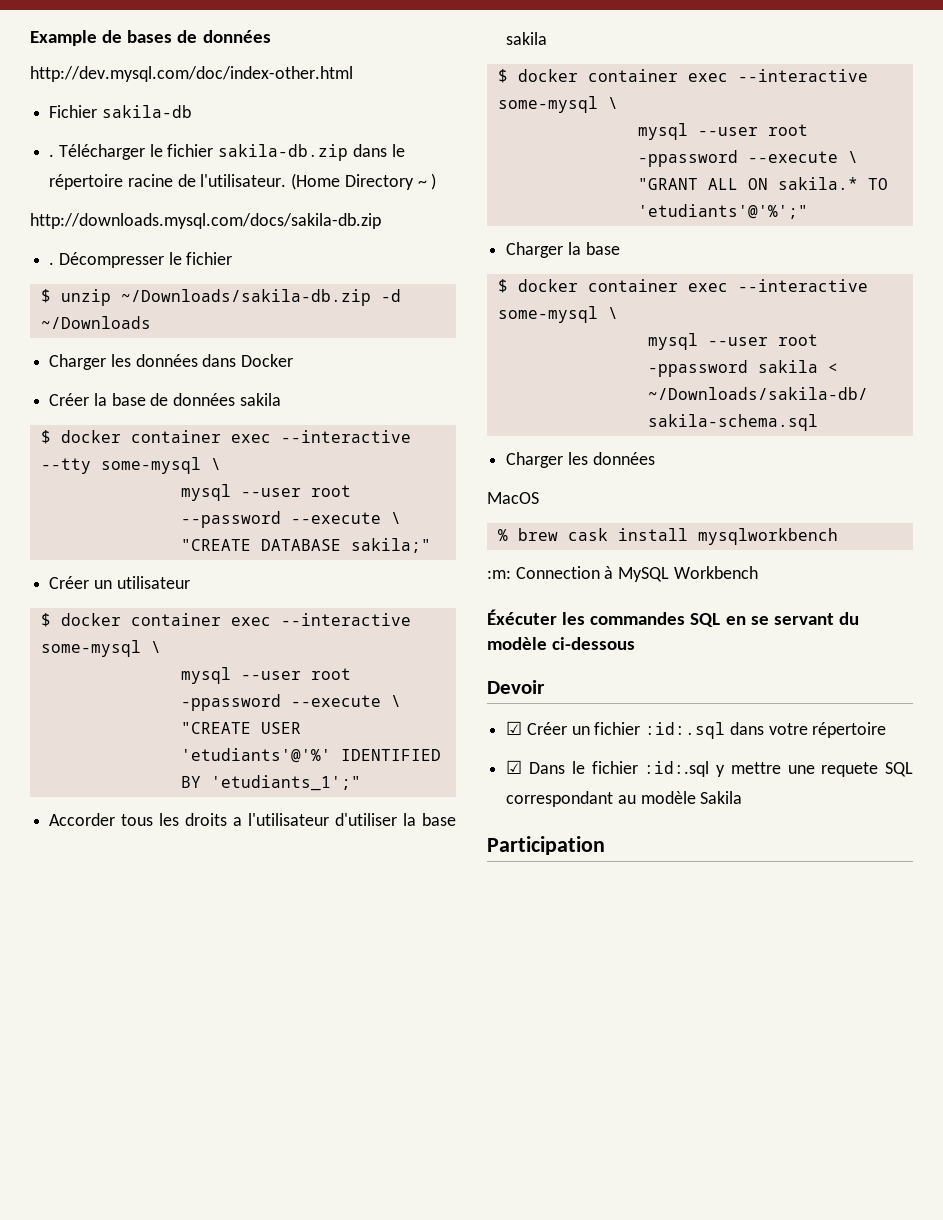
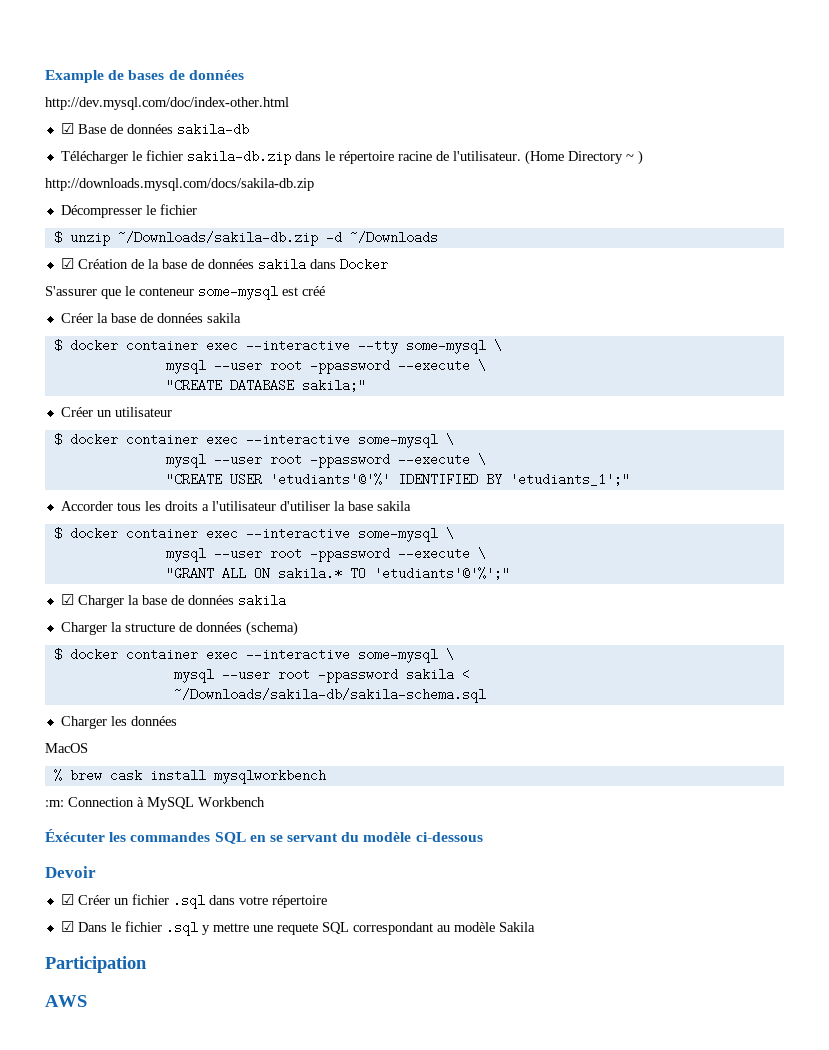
[49,105,98,118] Fichier -> [60,123,173,134] ☑ Base de données
[49,154,55,157] . -> (249, 129) none
[49,262,55,265] . -> (314, 184) none
[49,354,294,370] Charger les données dans Docker -> [60,258,388,271] [45,285,325,300] ☑ Création de la base de données sakila dans Docker // S'assurer que le conteneur some-mysql est créé
[180,511,281,528] --password -> [309,359,390,374] -ppassword
(808, 211) none -> [60,594,74,605] ☑
(620, 248) none -> [170,594,286,607] [60,621,298,636] de données sakila // Charger la structure de données (schema)
[645,722,726,739] :id:.sql -> [172,894,205,909] .sql
[644,761,710,777] :id:.sql -> [165,921,198,936] .sql
(605, 845) none -> [45,995,87,1007] // AWS

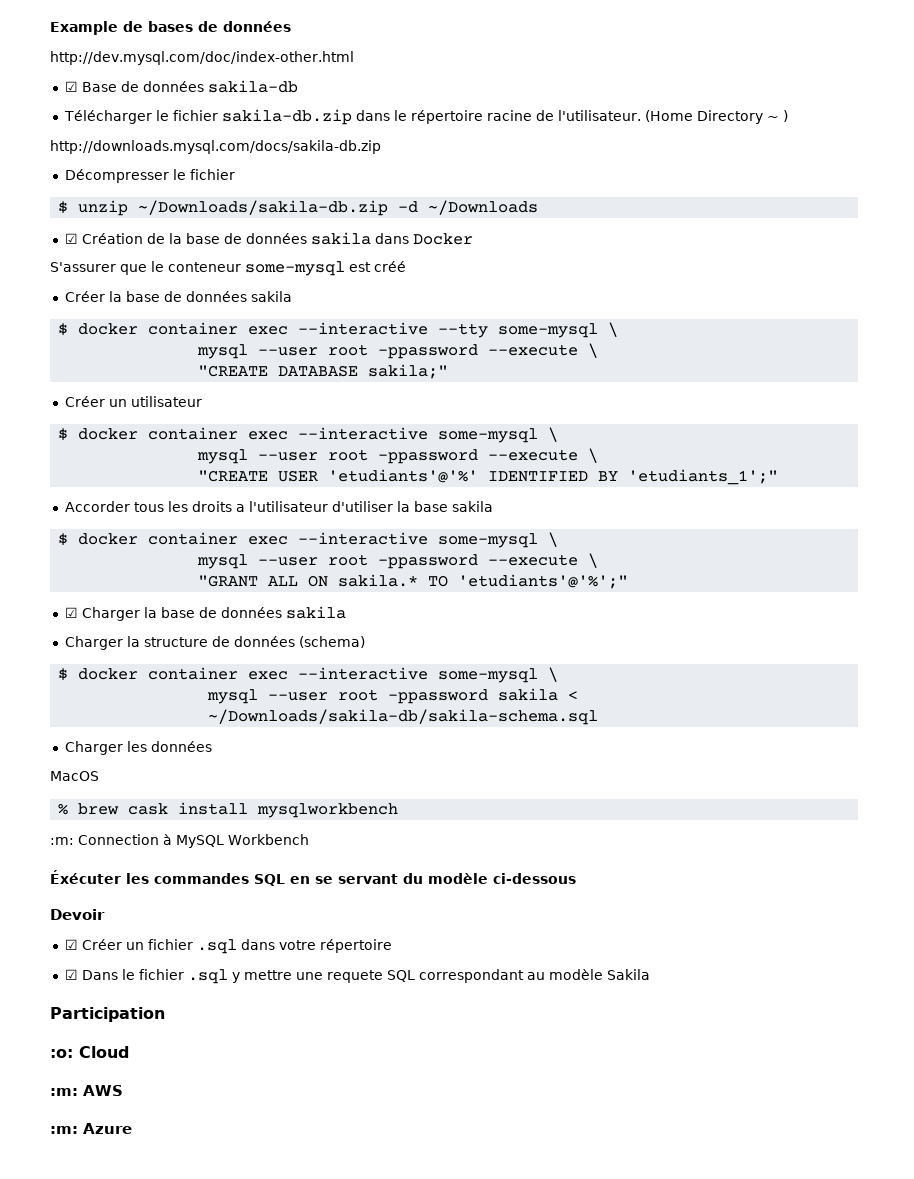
(147, 964) none -> [50,1046,129,1058] [50,1088,78,1096] :o: Cloud // :m:
(87, 1001) none -> [50,1123,132,1134] // :m: Azure

